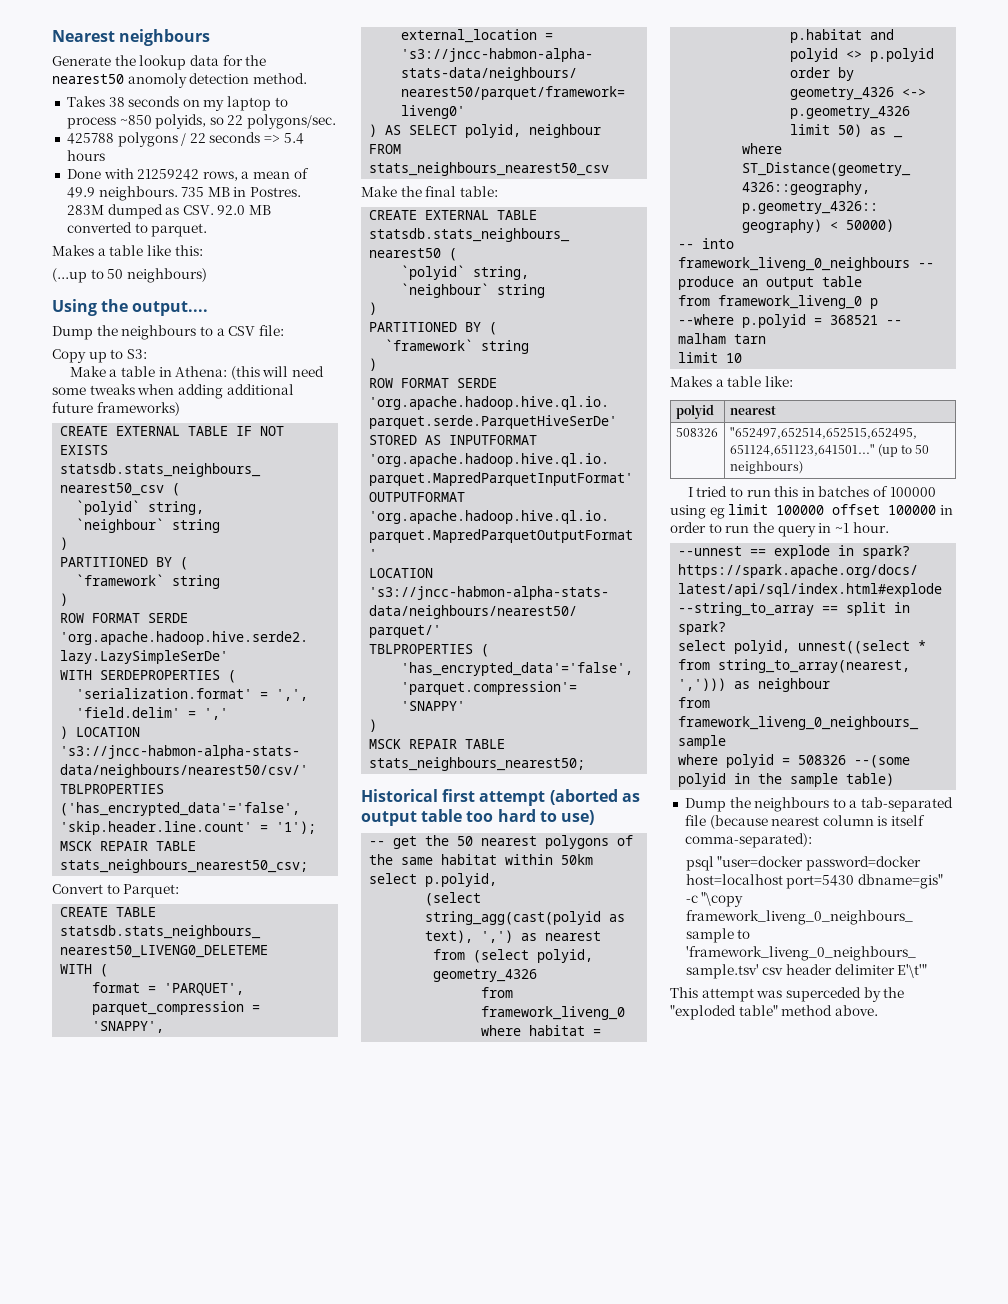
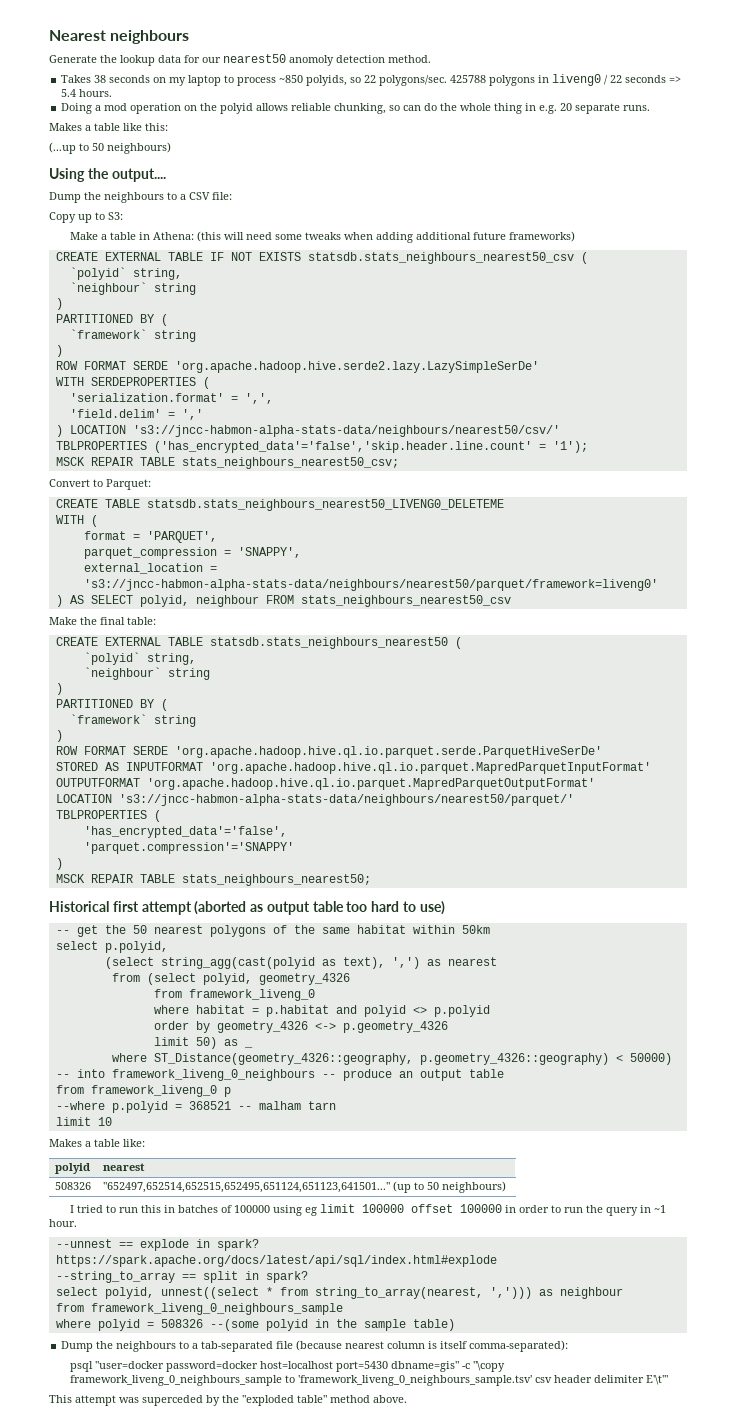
[245,55,267,66] the -> [202,57,221,63] our
(337, 121) // -> (448, 80) none
(178, 139) none -> [538,74,602,86] in liveng0
[66,150,105,161] [66,168,309,181] [66,186,302,201] [66,204,272,219] [66,222,208,237] hours // Done with 21259242 rows, a mean of 49.9 neighbours. 735 MB in Postres. 283M dumped as CSV. 92.0 MB converted to parquet. -> [79,89,113,97] [61,103,651,114] hours. // Doing a mod operation on the polyid allows reliable chunking, so can do the whole thing in e.g. 20 separate runs.

